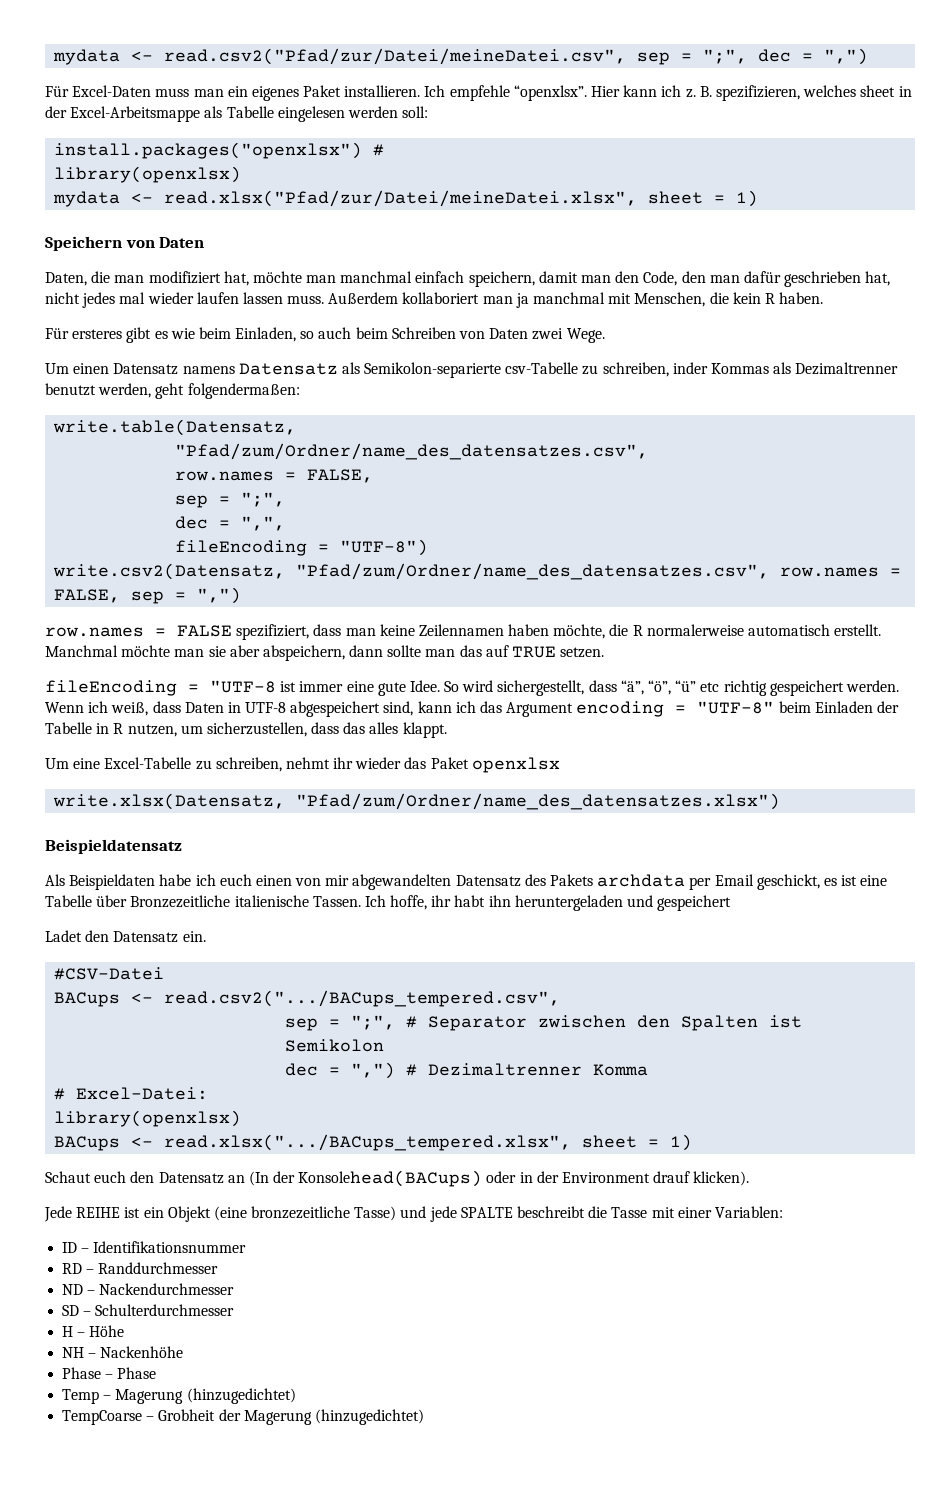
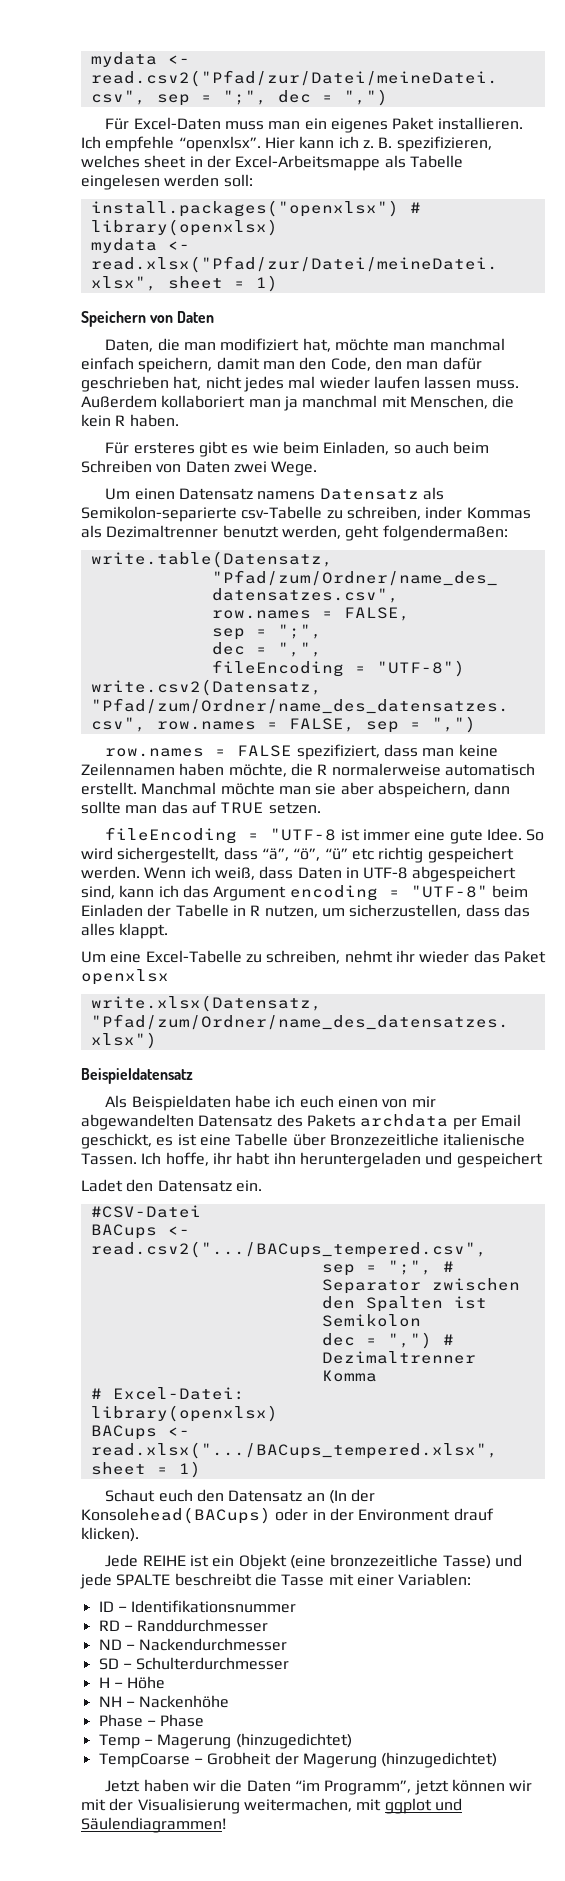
(424, 1417) none -> [105,1779,533,1795] [81,1798,462,1814] [81,1817,226,1833] // Jetzt haben wir die Daten “im Programm”, jetzt können wir mit der Visualisierung weitermachen, mit ggplot und Säulendiagrammen!

